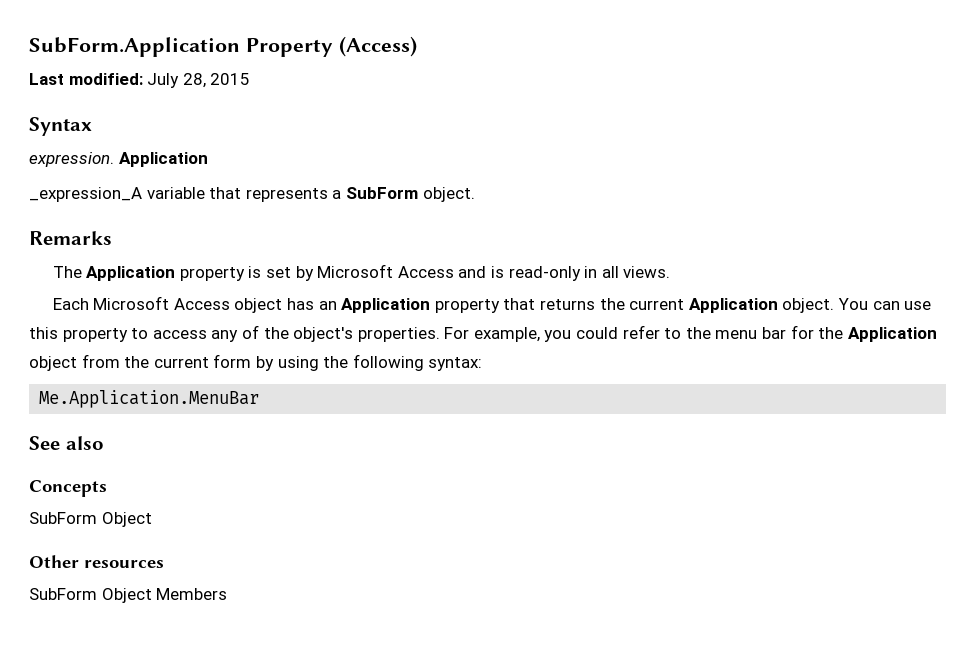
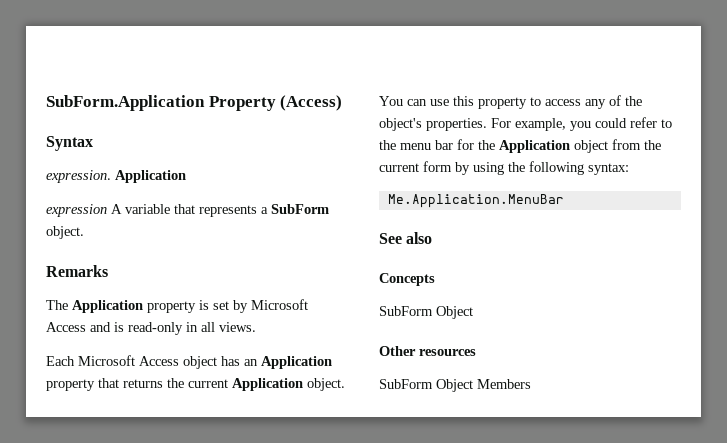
[29,73,251,88] // Last modified: July 28, 2015 -> (343, 103) none
[29,187,142,202] _expression_A -> [46,204,122,217] expression A

